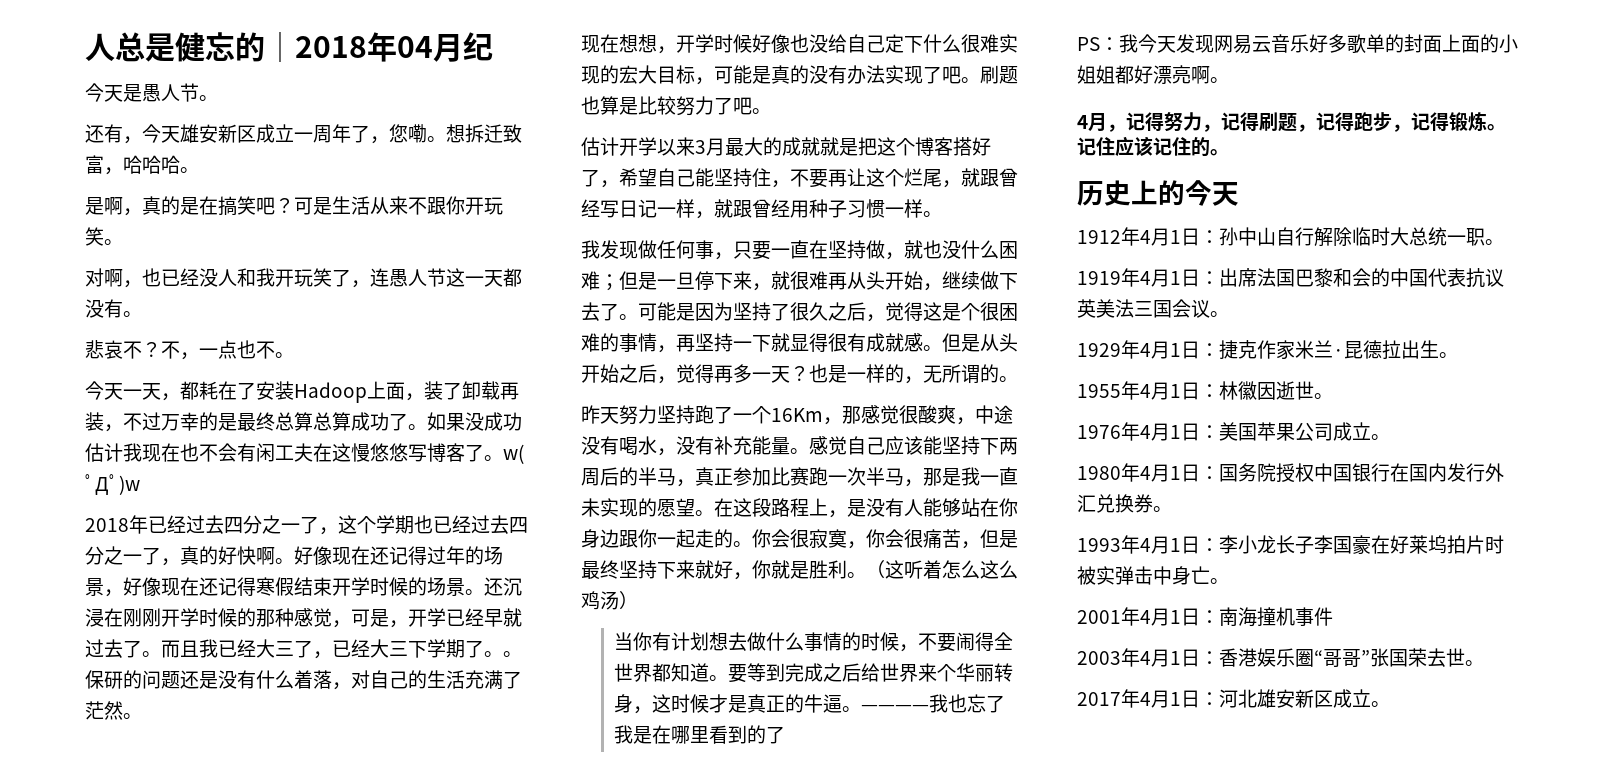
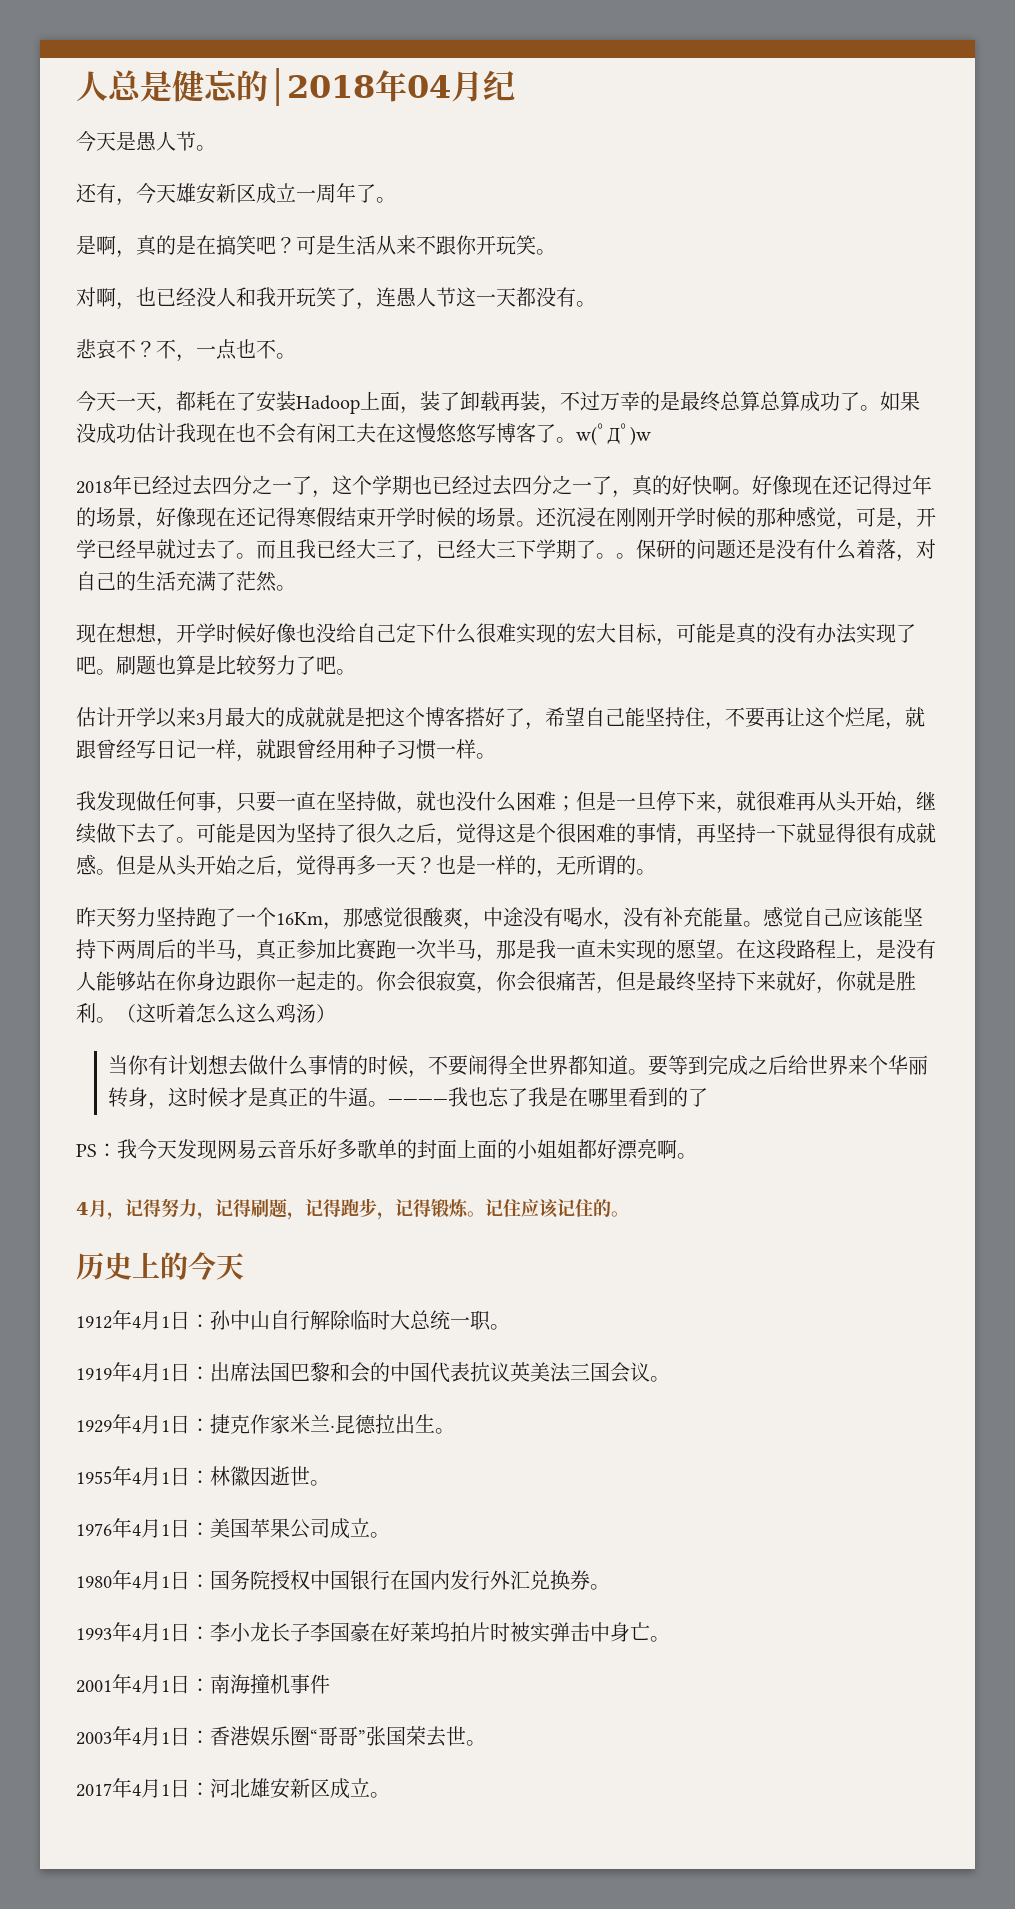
[370,124,522,144] [85,155,180,175] ，您嘞。想拆迁致富，哈哈哈 -> (376, 193) none

